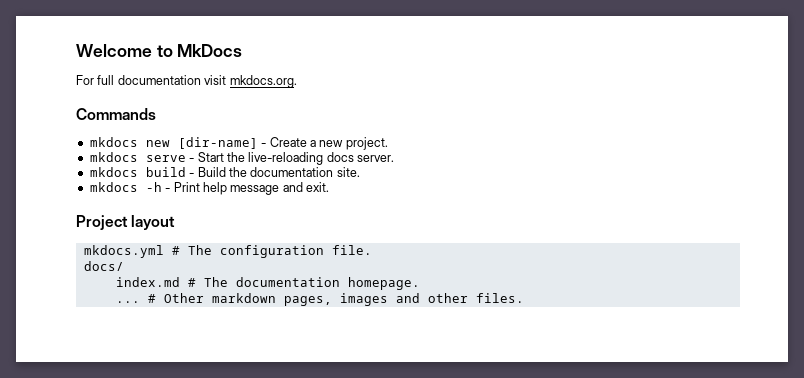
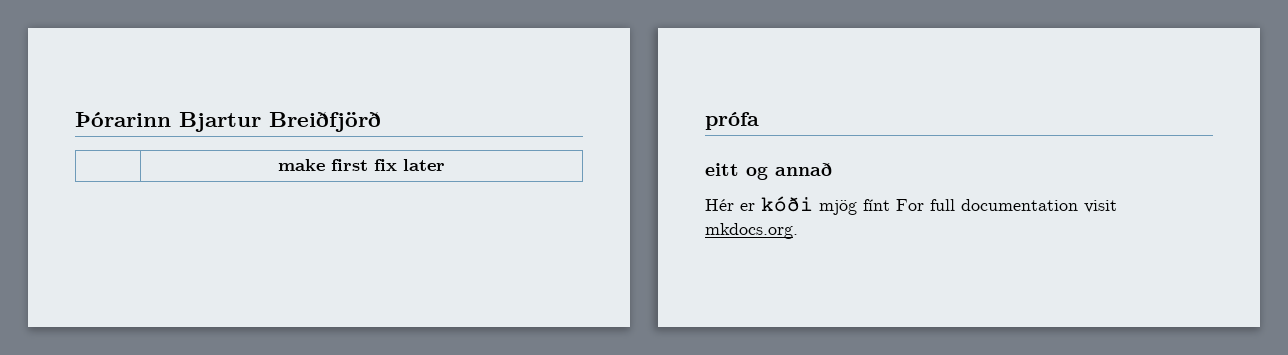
[76,44,243,57] Welcome to MkDocs // -> [75,111,381,132] [278,159,445,171] [705,112,759,130] [705,163,832,180] [705,196,890,215] Þórarinn Bjartur Breiðfjörð // | make first fix later // prófa // eitt og annað // Hér er kóði mjög fínt
[76,108,156,120] [89,137,388,150] [89,152,394,165] [89,167,360,177] [89,182,329,195] [76,215,176,230] [83,245,372,258] [83,261,124,271] [115,277,420,290] [115,293,524,306] // Commands // mkdocs new [dir-name] - Create a new project. // mkdocs serve - Start the live-reloading docs server. // mkdocs build - Build the documentation site. // mkdocs -h - Print help message and exit. // Project layout // mkdocs.yml # The configuration file. // docs/ // index.md # The documentation homepage. // ... # Other markdown pages, images and other files. -> (798, 231) none

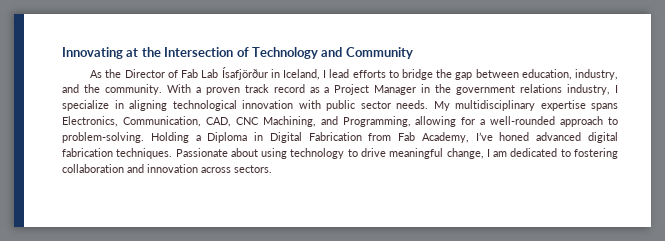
[75,111,381,132] [278,159,445,171] [705,112,759,130] [705,163,832,180] [705,196,1117,215] [705,223,798,239] Þórarinn Bjartur Breiðfjörð // | make first fix later // prófa // eitt og annað // Hér er kóði mjög fínt For full documentation visit mkdocs.org. -> [62,47,413,59] [90,67,618,80] [62,84,618,95] [62,100,618,111] [62,116,619,127] [62,132,618,143] [62,148,618,159] [62,164,272,173] Innovating at the Intersection of Technology and Community // As the Director of Fab Lab Ísafjörður in Iceland, I lead efforts to bridge the gap between education, industry, and the community. With a proven track record as a Project Manager in the government relations industry, I specialize in aligning technological innovation with public sector needs. My multidisciplinary expertise spans Electronics, Communication, CAD, CNC Machining, and Programming, allowing for a well-rounded approach to problem-solving. Holding a Diploma in Digital Fabrication from Fab Academy, I’ve honed advanced digital fabrication techniques. Passionate about using technology to drive meaningful change, I am dedicated to fostering collaboration and innovation across sectors.

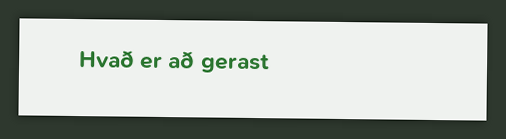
[62,47,413,59] [90,67,618,80] [62,84,618,95] [62,100,618,111] [62,116,619,127] [62,132,618,143] [62,148,618,159] [62,164,272,173] Innovating at the Intersection of Technology and Community // As the Director of Fab Lab Ísafjörður in Iceland, I lead efforts to bridge the gap between education, industry, and the community. With a proven track record as a Project Manager in the government relations industry, I specialize in aligning technological innovation with public sector needs. My multidisciplinary expertise spans Electronics, Communication, CAD, CNC Machining, and Programming, allowing for a well-rounded approach to problem-solving. Holding a Diploma in Digital Fabrication from Fab Academy, I’ve honed advanced digital fabrication techniques. Passionate about using technology to drive meaningful change, I am dedicated to fostering collaboration and innovation across sectors. -> [79,50,270,74] Hvað er að gerast

